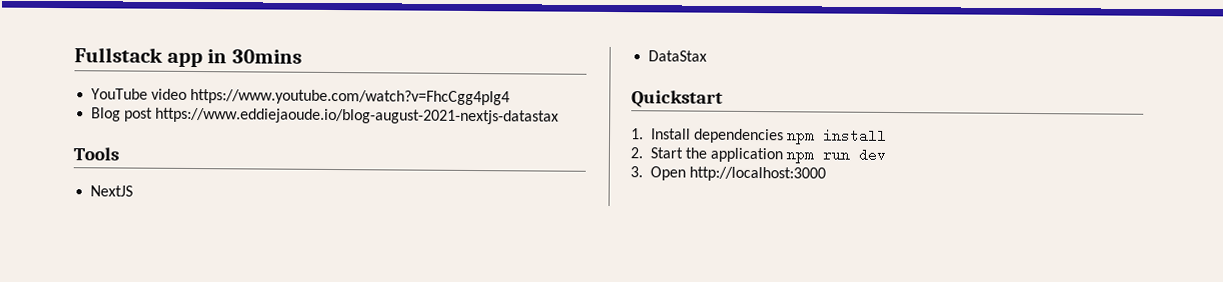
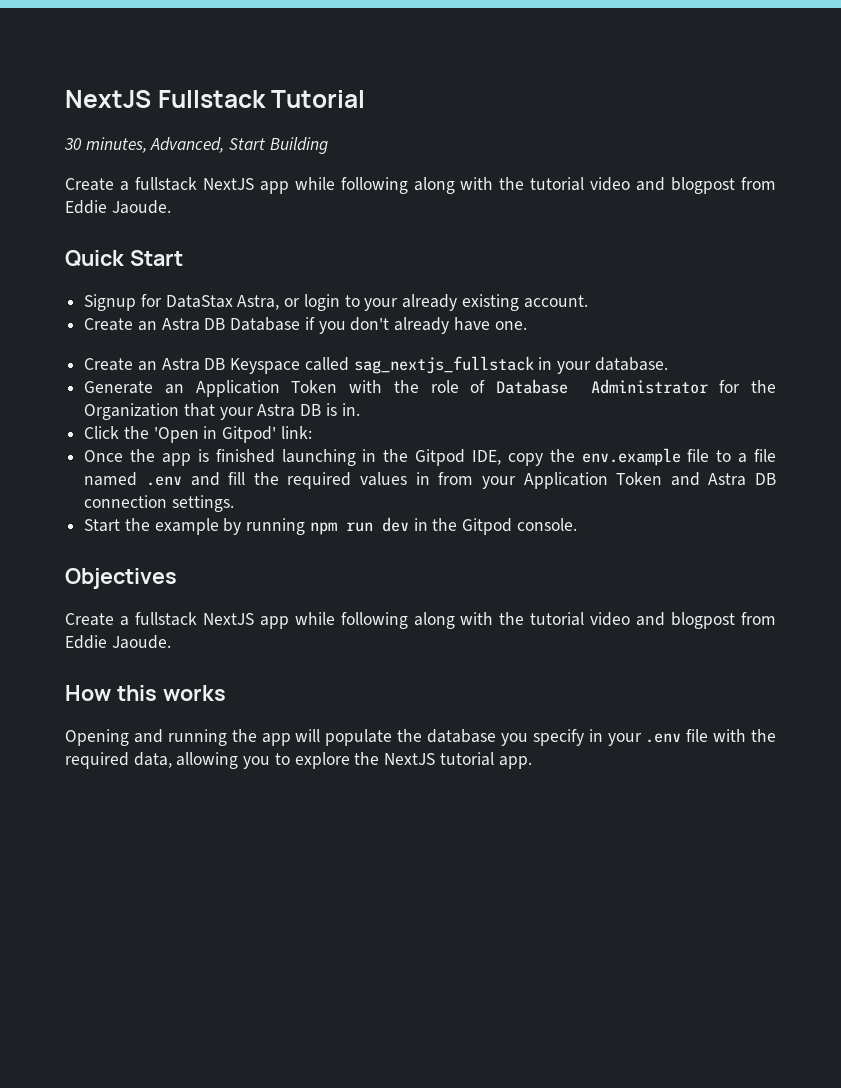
[74,47,303,68] [91,88,511,106] [91,107,560,125] [73,147,119,161] [90,185,134,197] [648,50,708,62] [631,90,723,108] [631,128,888,145] [630,147,887,164] [630,166,826,182] Fullstack app in 30mins // YouTube video https://www.youtube.com/watch?v=FhcCgg4pIg4 // Blog post https://www.eddiejaoude.io/blog-august-2021-nextjs-datastax // Tools // NextJS // DataStax // Quickstart // 1. Install dependencies npm install // 2. Start the application npm run dev // 3. Open http://localhost:3000 -> [65,90,366,108] [64,137,328,154] [65,177,777,194] [65,200,171,214] [65,250,183,267] [84,294,588,311] [84,317,527,334] [84,356,668,374] [84,379,776,397] [84,403,360,420] [84,426,312,443] [84,448,776,466] [84,472,776,489] [84,495,234,512] [84,517,577,535] [65,568,177,589] [65,612,777,629] [65,635,171,649] [65,685,226,701] [65,729,776,746] [65,752,532,769] NextJS Fullstack Tutorial // 30 minutes, Advanced, Start Building // Create a fullstack NextJS app while following along with the tutorial video and blogpost from Eddie Jaoude. // Quick Start // Signup for DataStax Astra, or login to your already existing account. // Create an Astra DB Database if you don't already have one. // Create an Astra DB Keyspace called sag_nextjs_fullstack in your database. // Generate an Application Token with the role of Database Administrator for the Organization that your Astra DB is in. // Click the 'Open in Gitpod' link: // Once the app is finished launching in the Gitpod IDE, copy the env.example file to a file named .env and fill the required values in from your Application Token and Astra DB connection settings. // Start the example by running npm run dev in the Gitpod console. // Objectives // Create a fullstack NextJS app while following along with the tutorial video and blogpost from Eddie Jaoude. // How this works // Opening and running the app will populate the database you specify in your .env file with the required data, allowing you to explore the NextJS tutorial app.

